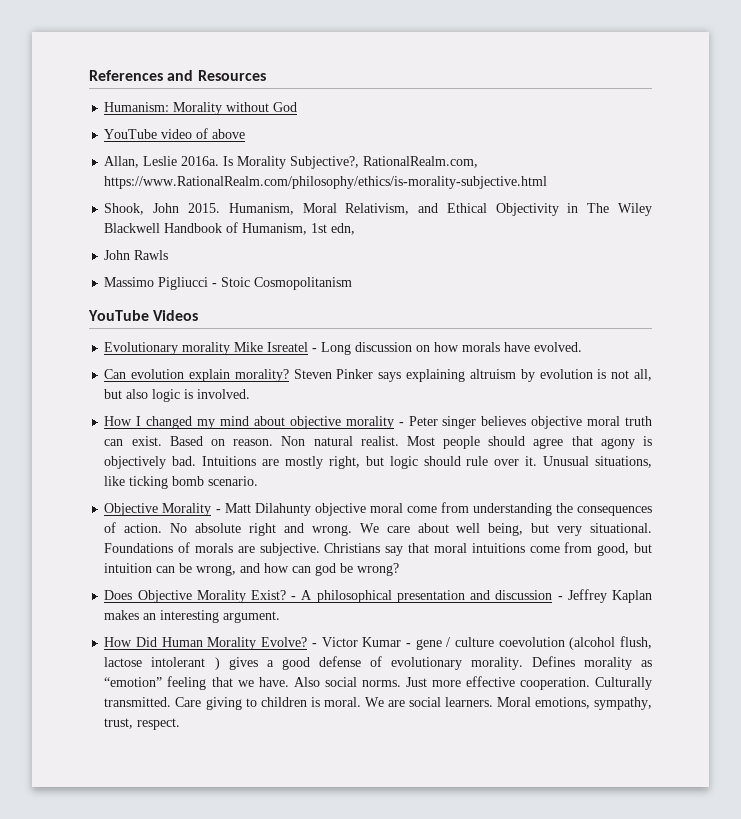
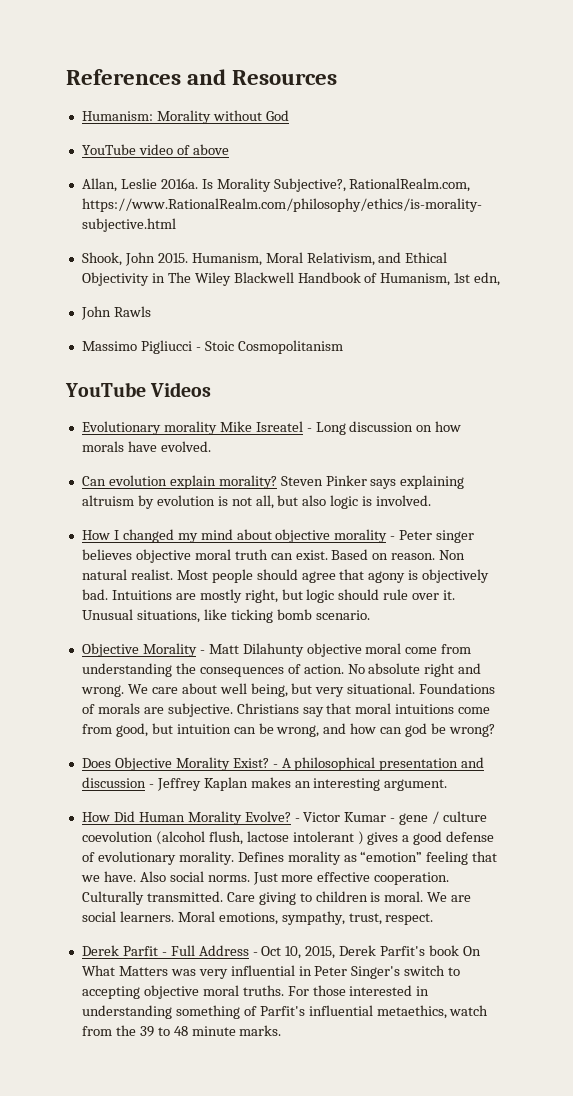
(181, 724) none -> [81,945,481,959] [81,965,461,979] [81,985,430,999] [81,1005,489,1019] [81,1025,282,1037] // Derek Parfit - Full Address - Oct 10, 2015, Derek Parfit's book On What Matters was very influential in Peter Singer's switch to accepting objective moral truths. For those interested in understanding something of Parfit's influential metaethics, watch from the 39 to 48 minute marks.

